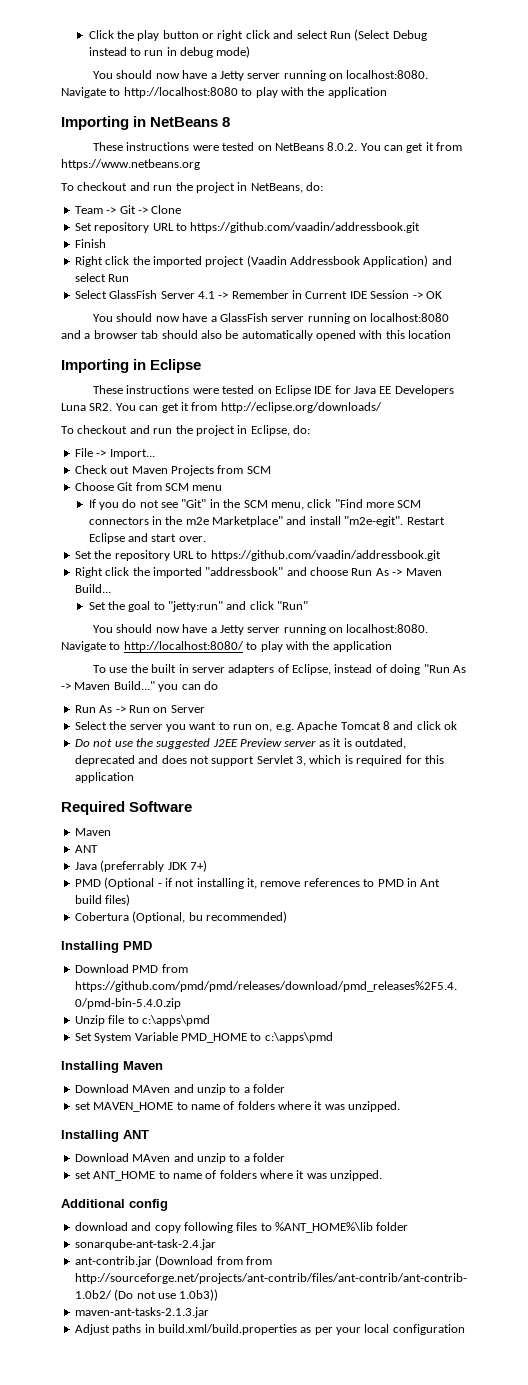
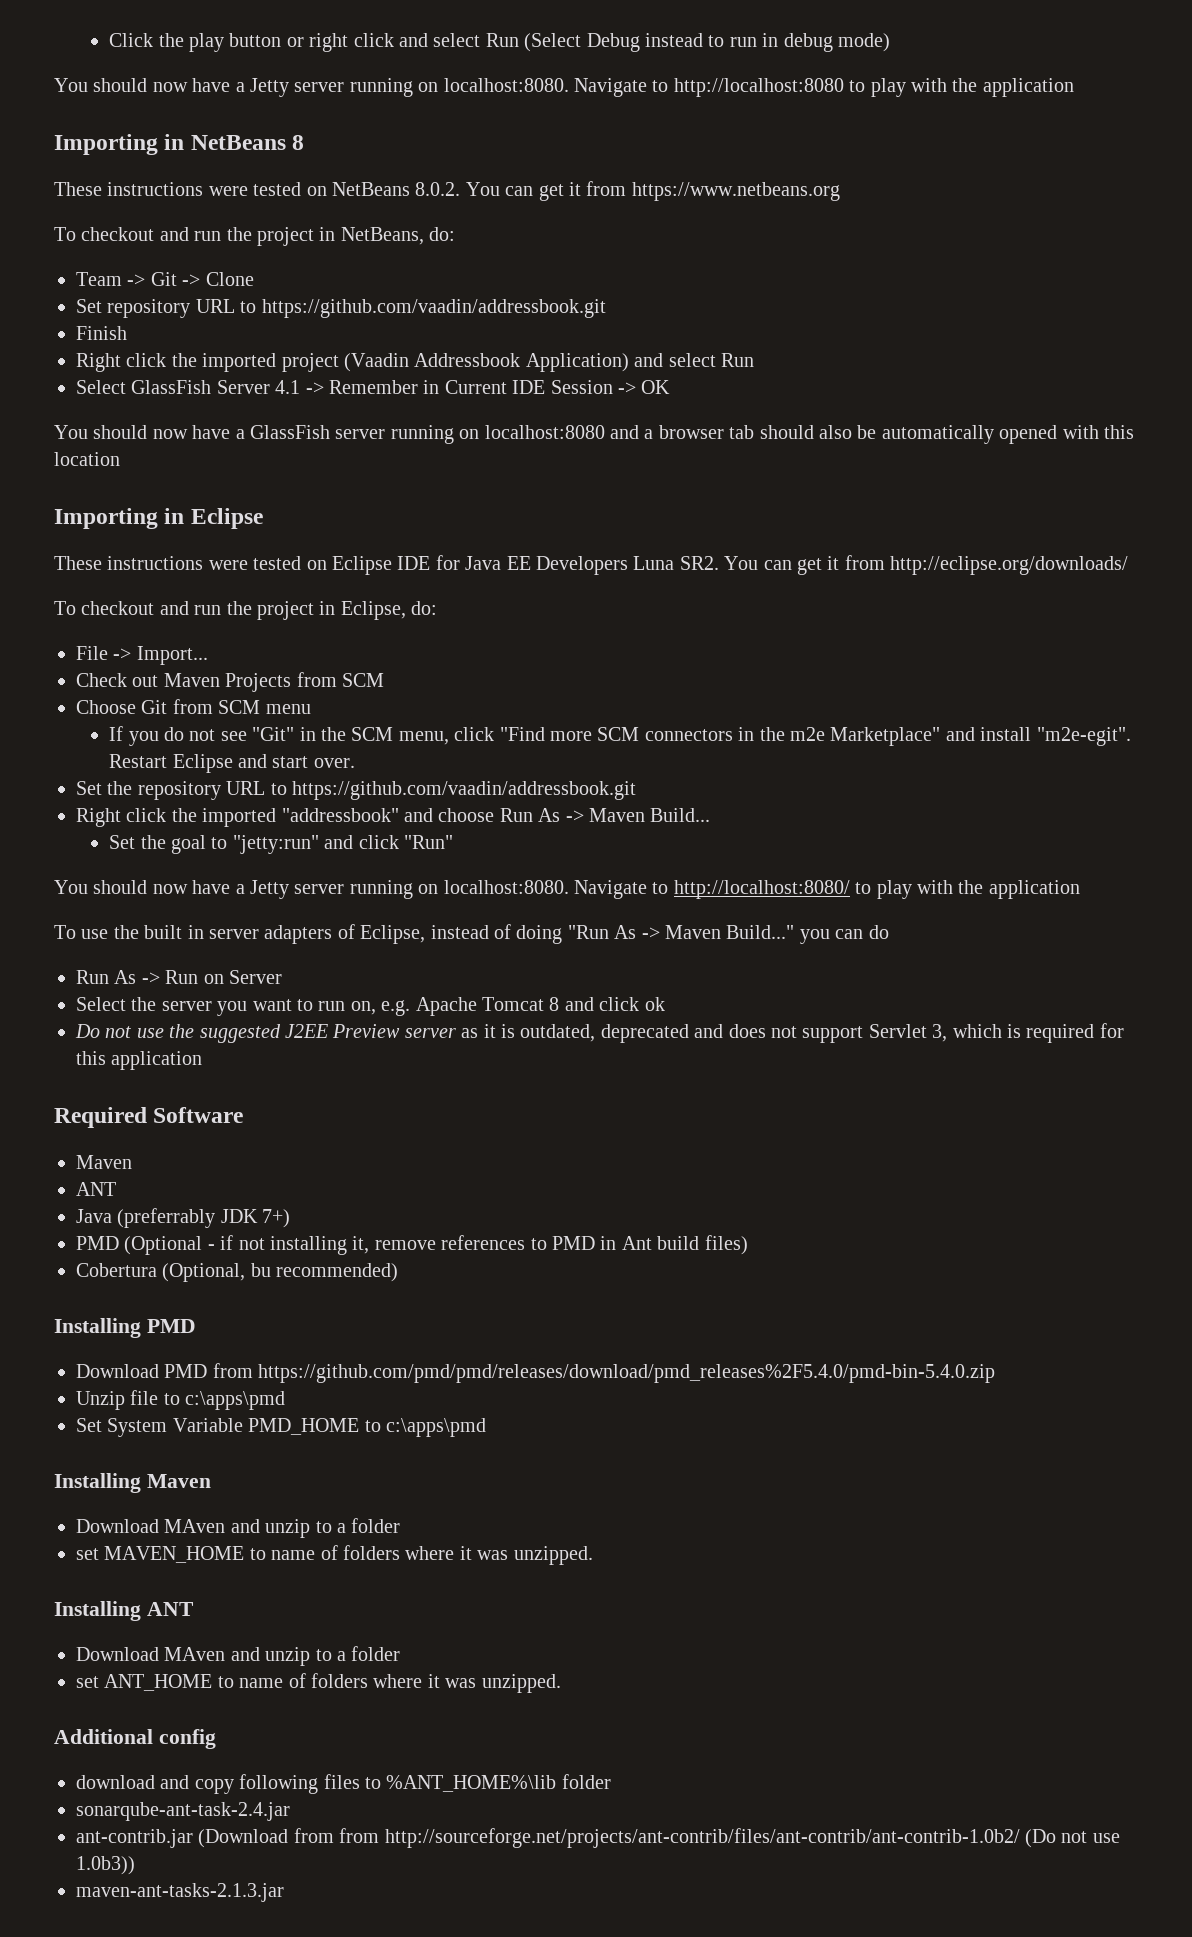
[74,1324,465,1335] // Adjust paths in build.xml/build.properties as per your local configuration -> (284, 1892) none

